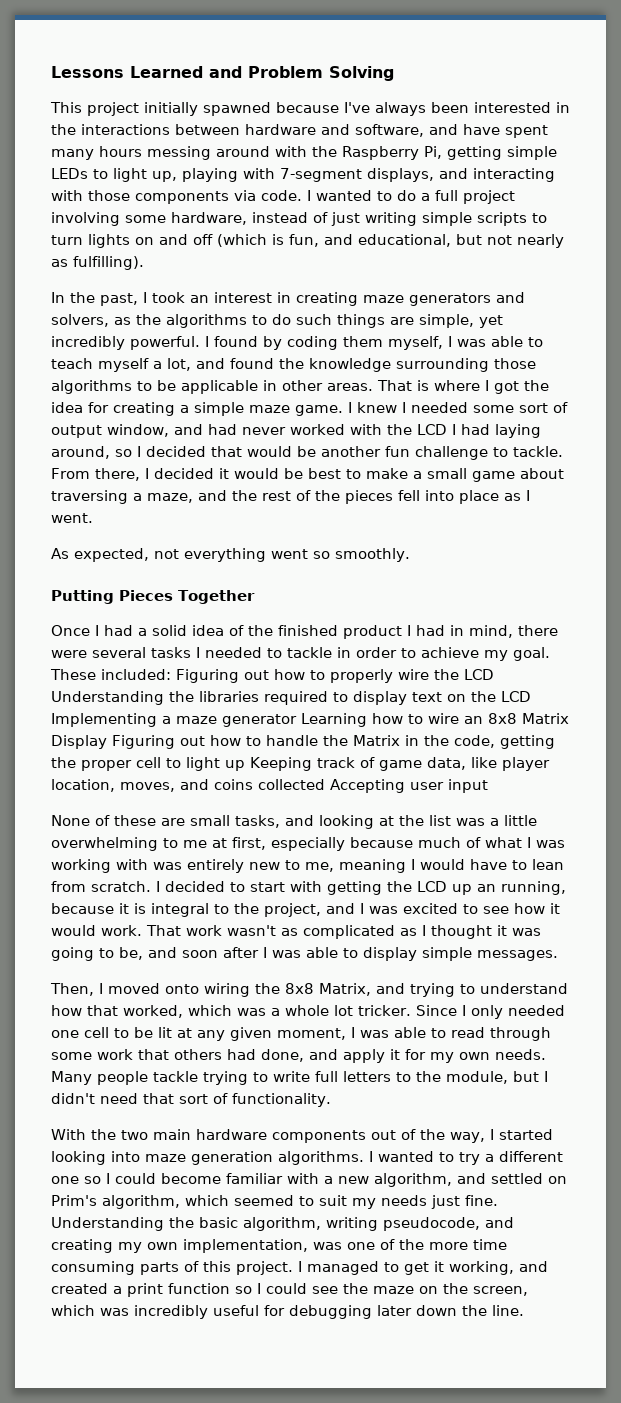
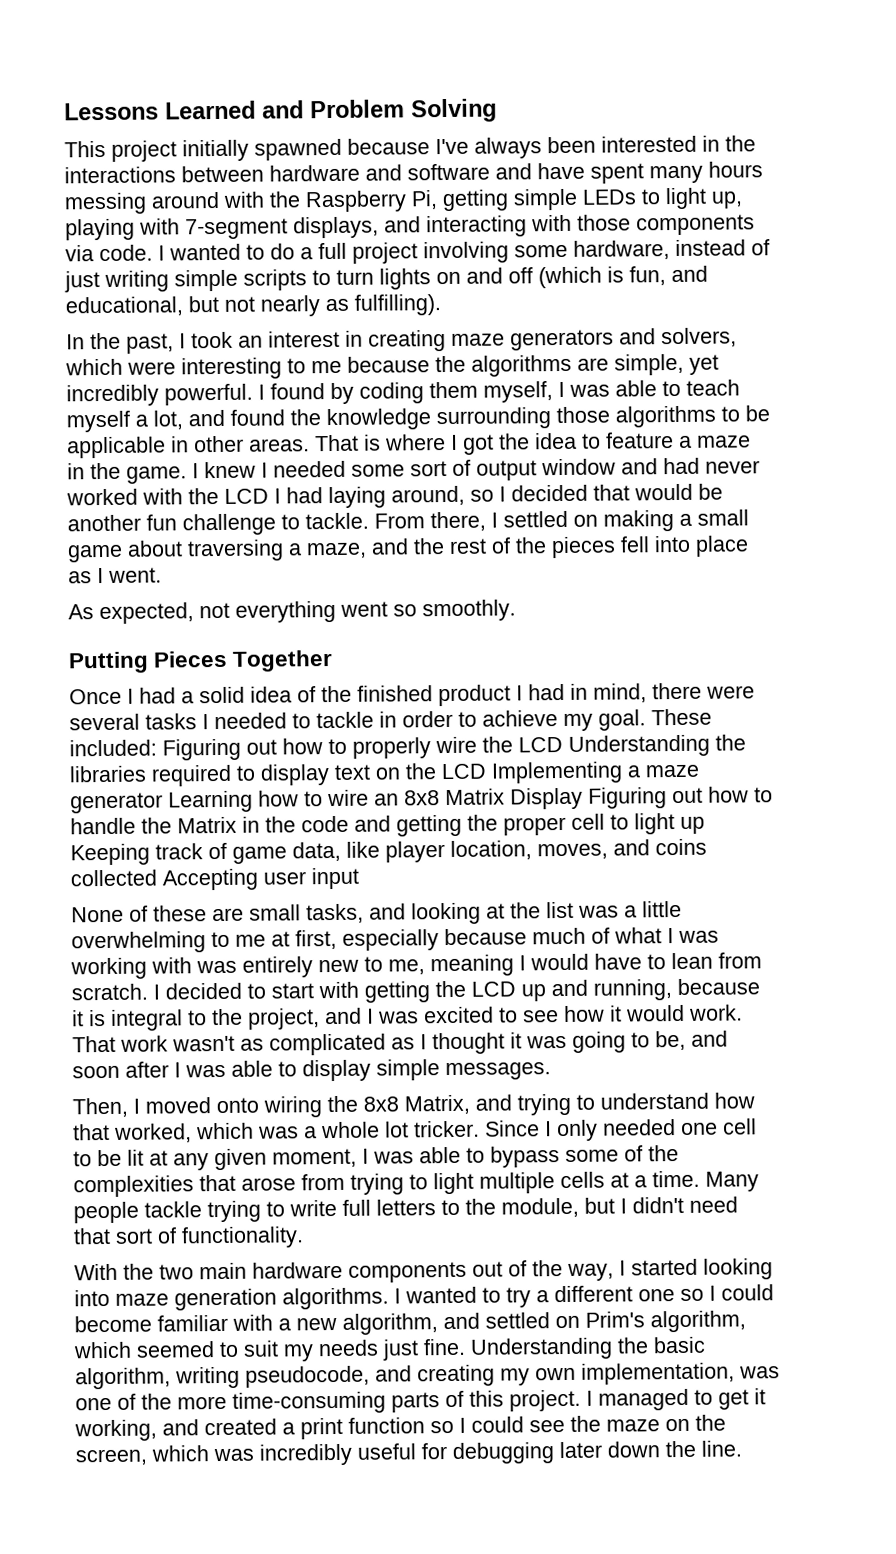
[355,124,424,137] software, -> [407,163,490,181] software
[114,314,385,328] as the algorithms to do such things -> [65,354,572,380] which were interesting to me because the algorithms
[88,402,290,416] for creating a simple maze -> [582,432,751,449] [67,462,121,480] to feature a maze in the
[107,424,169,437] window, -> [541,458,616,476] window
[153,468,408,479] decided it would be best to make -> [503,510,674,532] settled on making
[453,735,495,748] code, -> [301,815,391,833] code and
[477,884,496,892] an -> [551,979,588,997] and
[451,1027,551,1041] [51,1049,546,1063] read through some work that others had done, and apply it for my own needs. -> [490,1145,679,1168] [73,1170,700,1198] bypass some of the complexities that arose from trying to light multiple cells at a time.
[473,1239,507,1250] [51,1261,135,1275] time consuming -> [232,1391,386,1414] time-consuming

